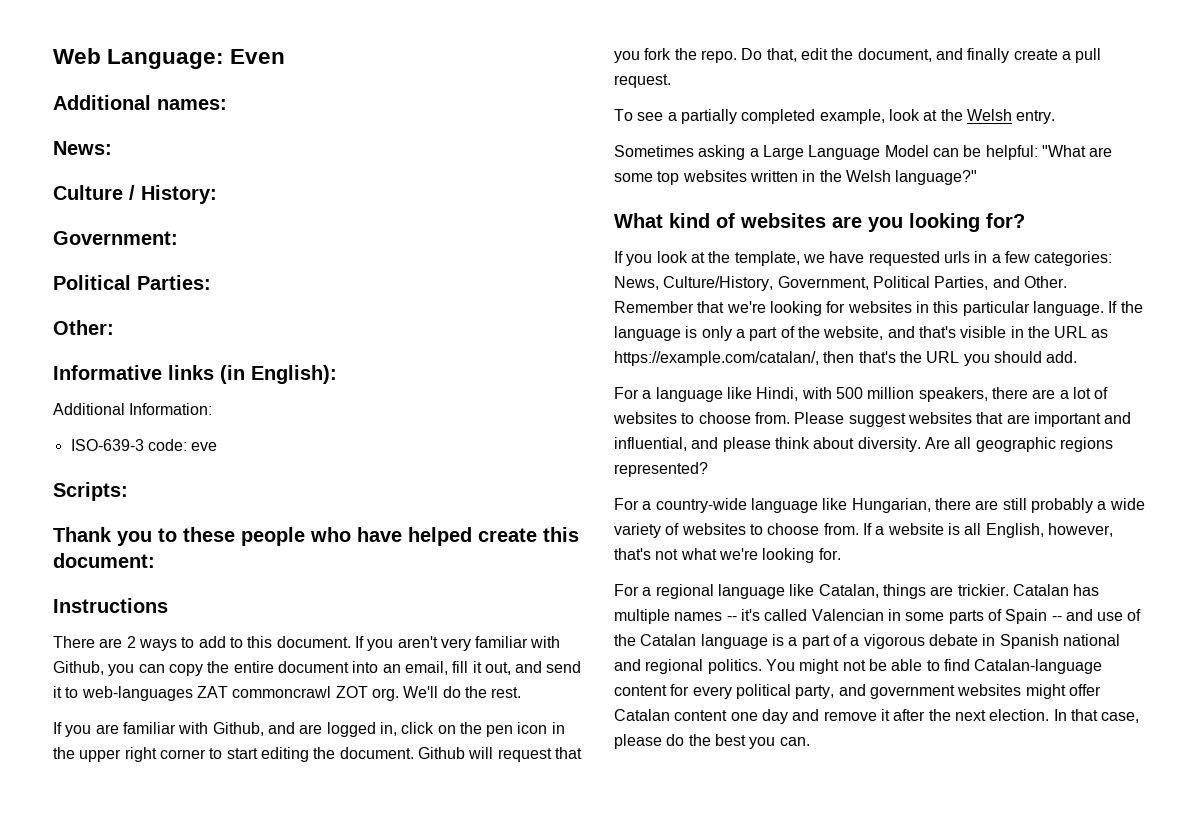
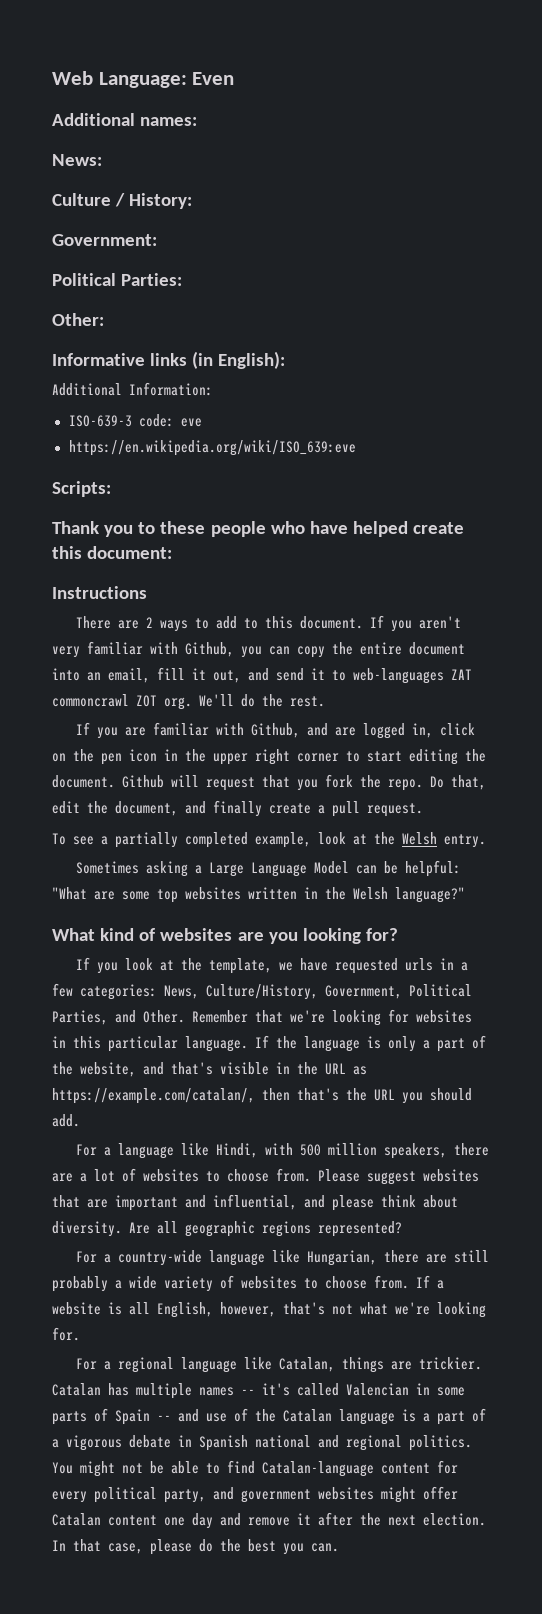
(218, 446) none -> [68,440,356,456] // https://en.wikipedia.org/wiki/ISO_639:eve

